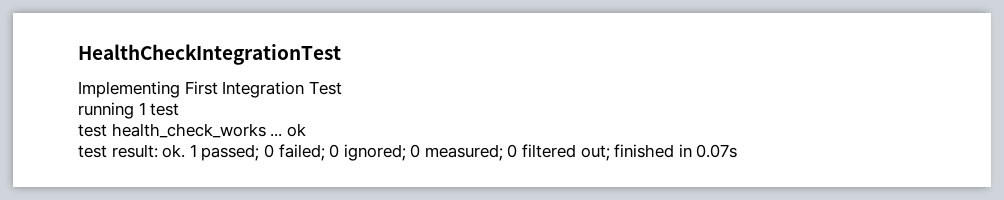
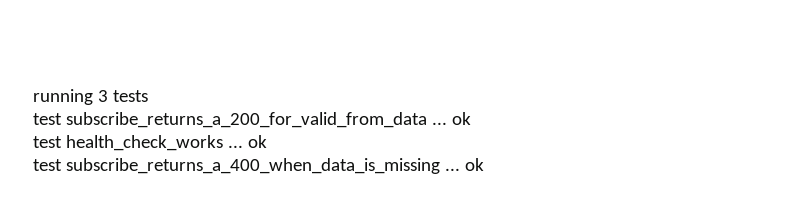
[78,44,341,65] [78,81,342,98] [78,102,180,119] HealthCheckIntegrationTest // Implementing First Integration Test // running 1 test -> [33,89,148,105] [33,112,471,128] running 3 tests // test subscribe_returns_a_200_for_valid_from_data ... ok
[111,144,738,161] result: ok. 1 passed; 0 failed; 0 ignored; 0 measured; 0 filtered out; finished in 0.07s -> [65,158,484,174] subscribe_returns_a_400_when_data_is_missing ... ok

